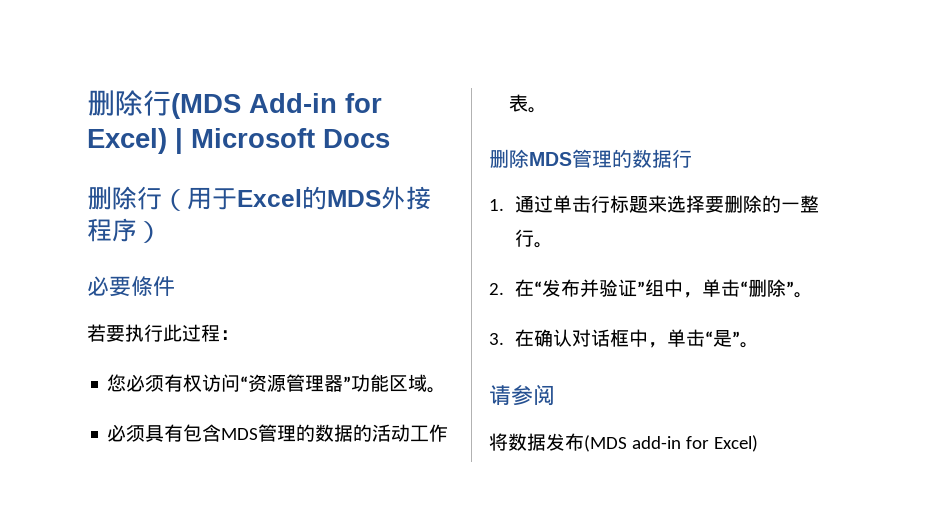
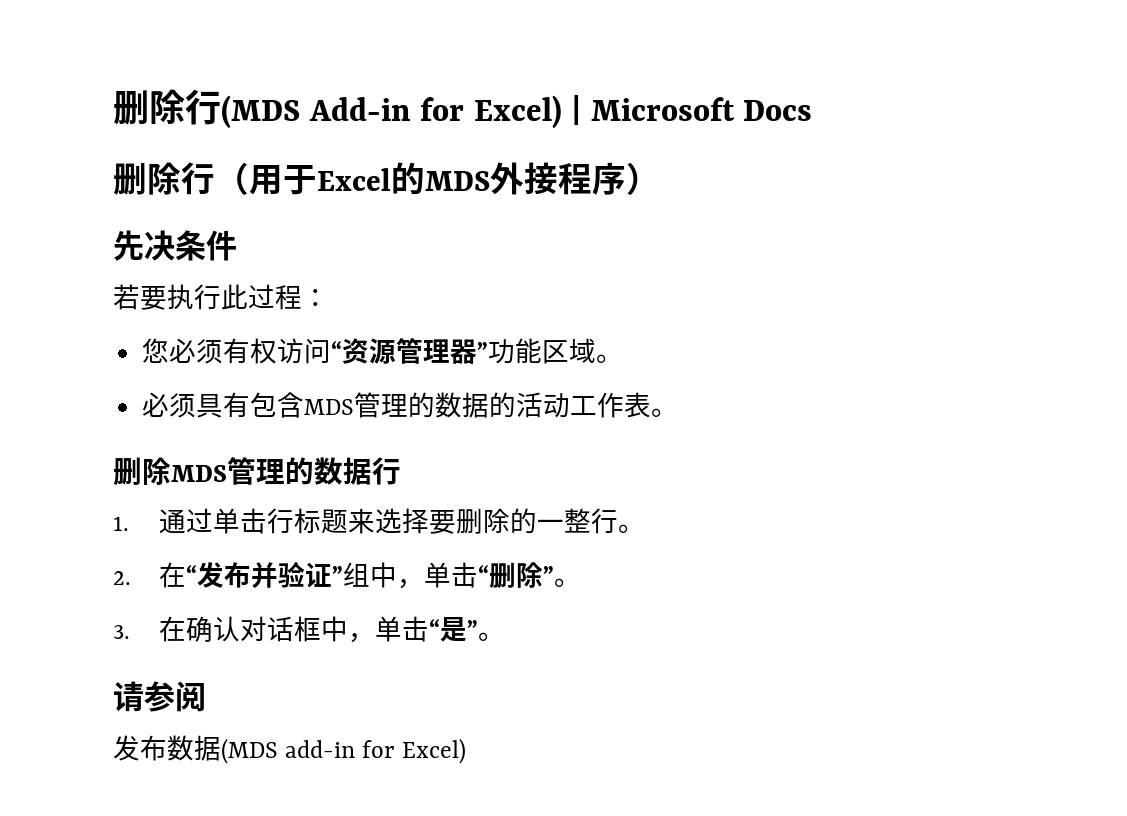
[87,276,153,297] 必要條 -> [113,230,206,261] 先决条
[489,433,584,451] 将数据发布 -> [113,735,221,761] 发布数据

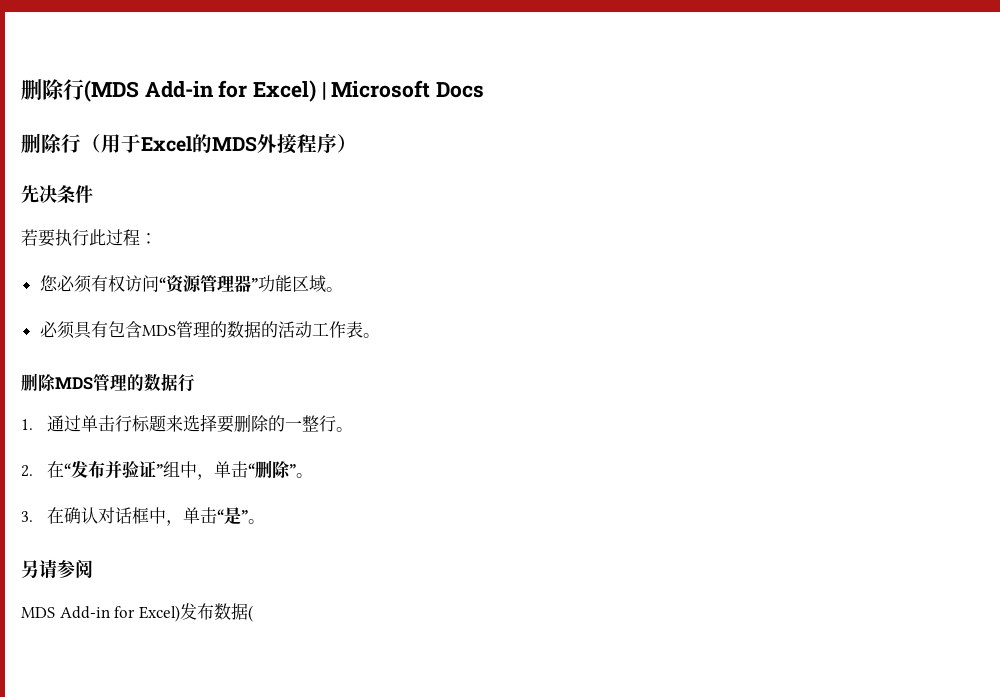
(505, 636) none -> [21,560,39,578] 另
[113,735,467,764] 发布数据(MDS add-in for Excel) -> [21,603,253,622] MDS Add-in for Excel)发布数据(

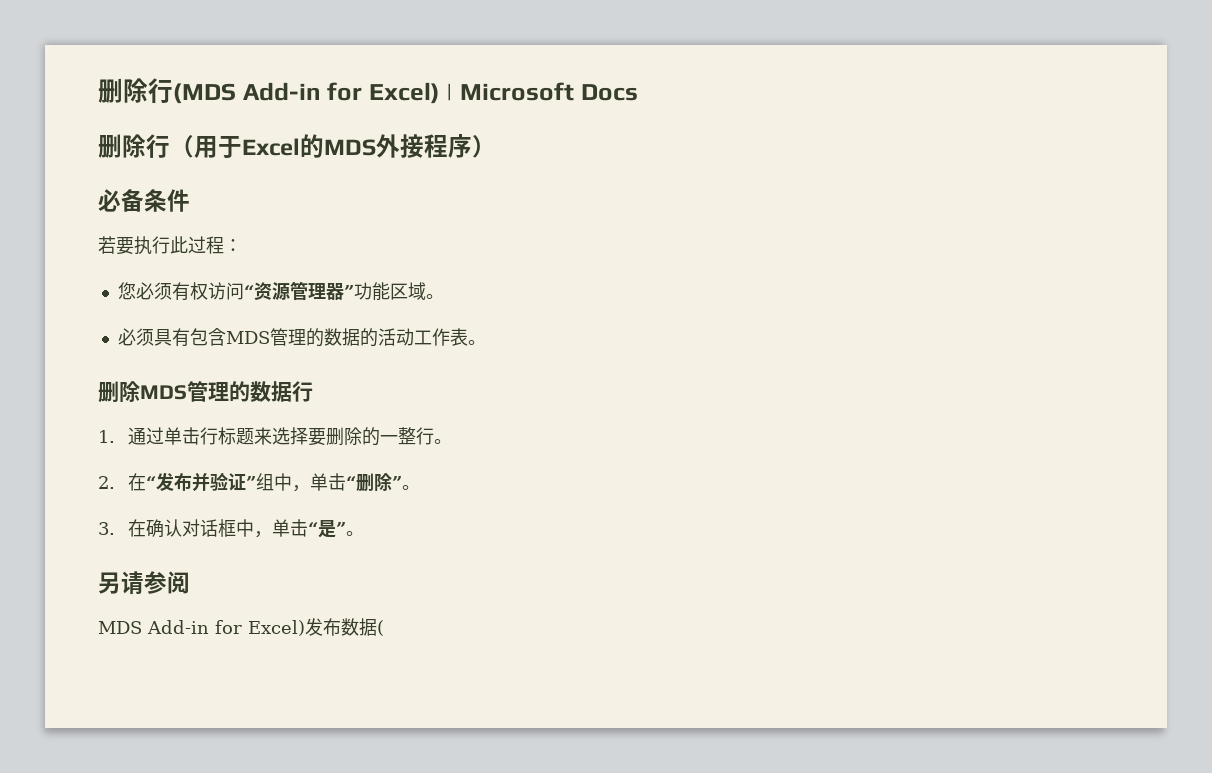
[21,185,57,203] 先决 -> [98,189,144,212] 必备

